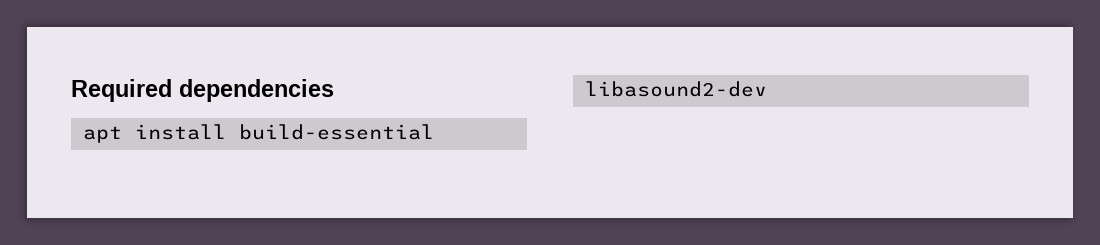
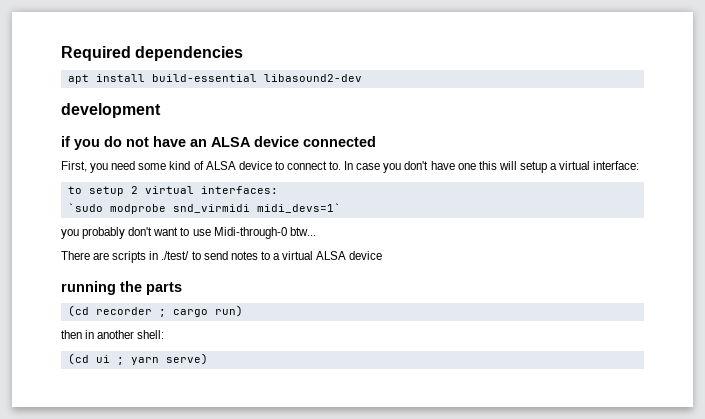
(767, 89) none -> [61,103,161,118] [61,136,376,150] [61,161,640,173] [67,186,278,196] [67,203,341,214] [61,227,316,239] [61,251,383,263] [61,281,182,295] [67,305,243,317] [61,330,165,339] [67,353,208,365] // development // if you do not have an ALSA device connected // First, you need some kind of ALSA device to connect to. In case you don't have one this will setup a virtual interface: // to setup 2 virtual interfaces: // `sudo modprobe snd_virmidi midi_devs=1` // you probably don't want to use Midi-through-0 btw... // There are scripts in ./test/ to send notes to a virtual ALSA device // running the parts // (cd recorder ; cargo run) // then in another shell: // (cd ui ; yarn serve)

